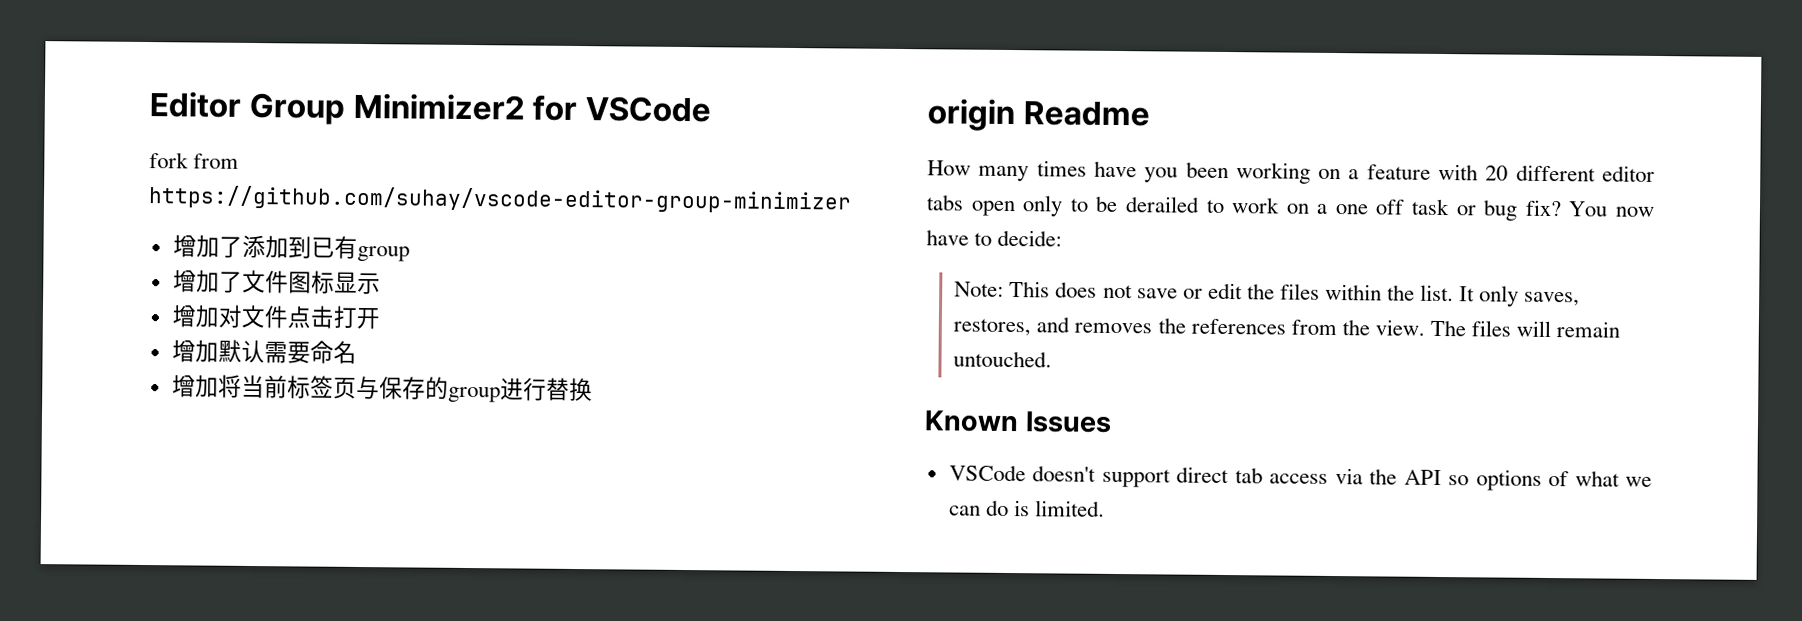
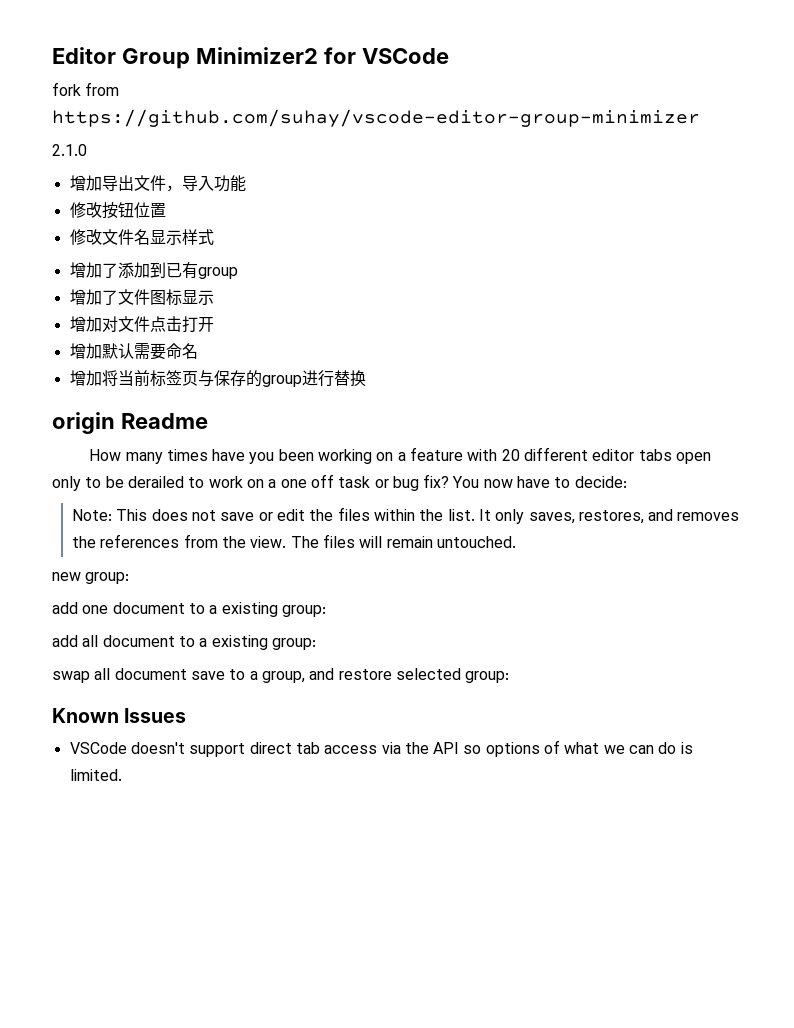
(852, 199) none -> [52,144,87,156] [69,175,246,192] [69,202,166,219] [69,229,214,245] // 2.1.0 // 增加导出文件，导入功能 // 修改按钮位置 // 修改文件名显示样式
(1053, 359) none -> [52,572,130,584] [52,602,326,617] [52,635,316,650] [52,668,510,683] // new group: // add one document to a existing group: // add all document to a existing group: // swap all document save to a group, and restore selected group:

